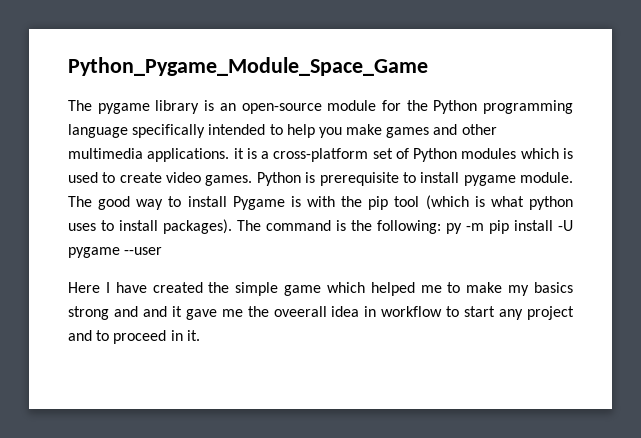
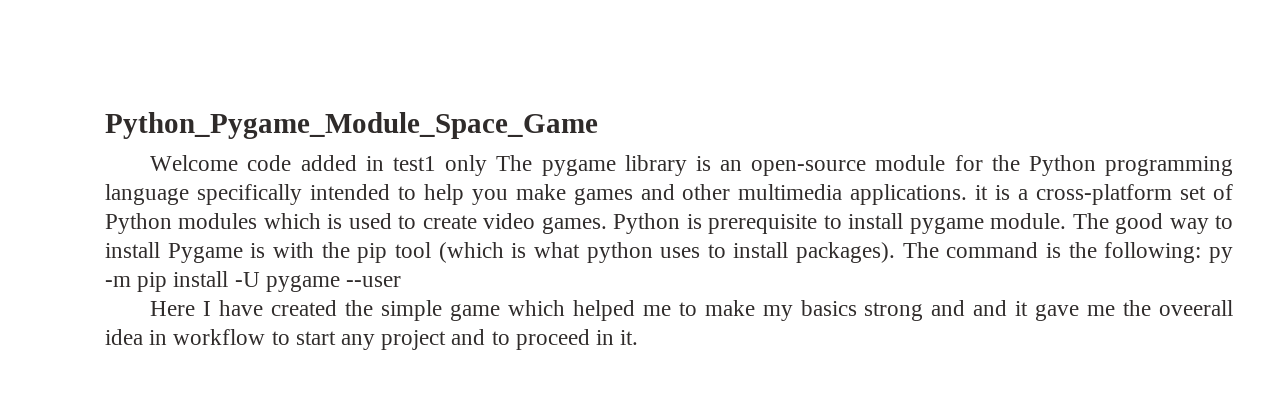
(428, 66) none -> [150,155,488,176] Welcome code added in test1 only

